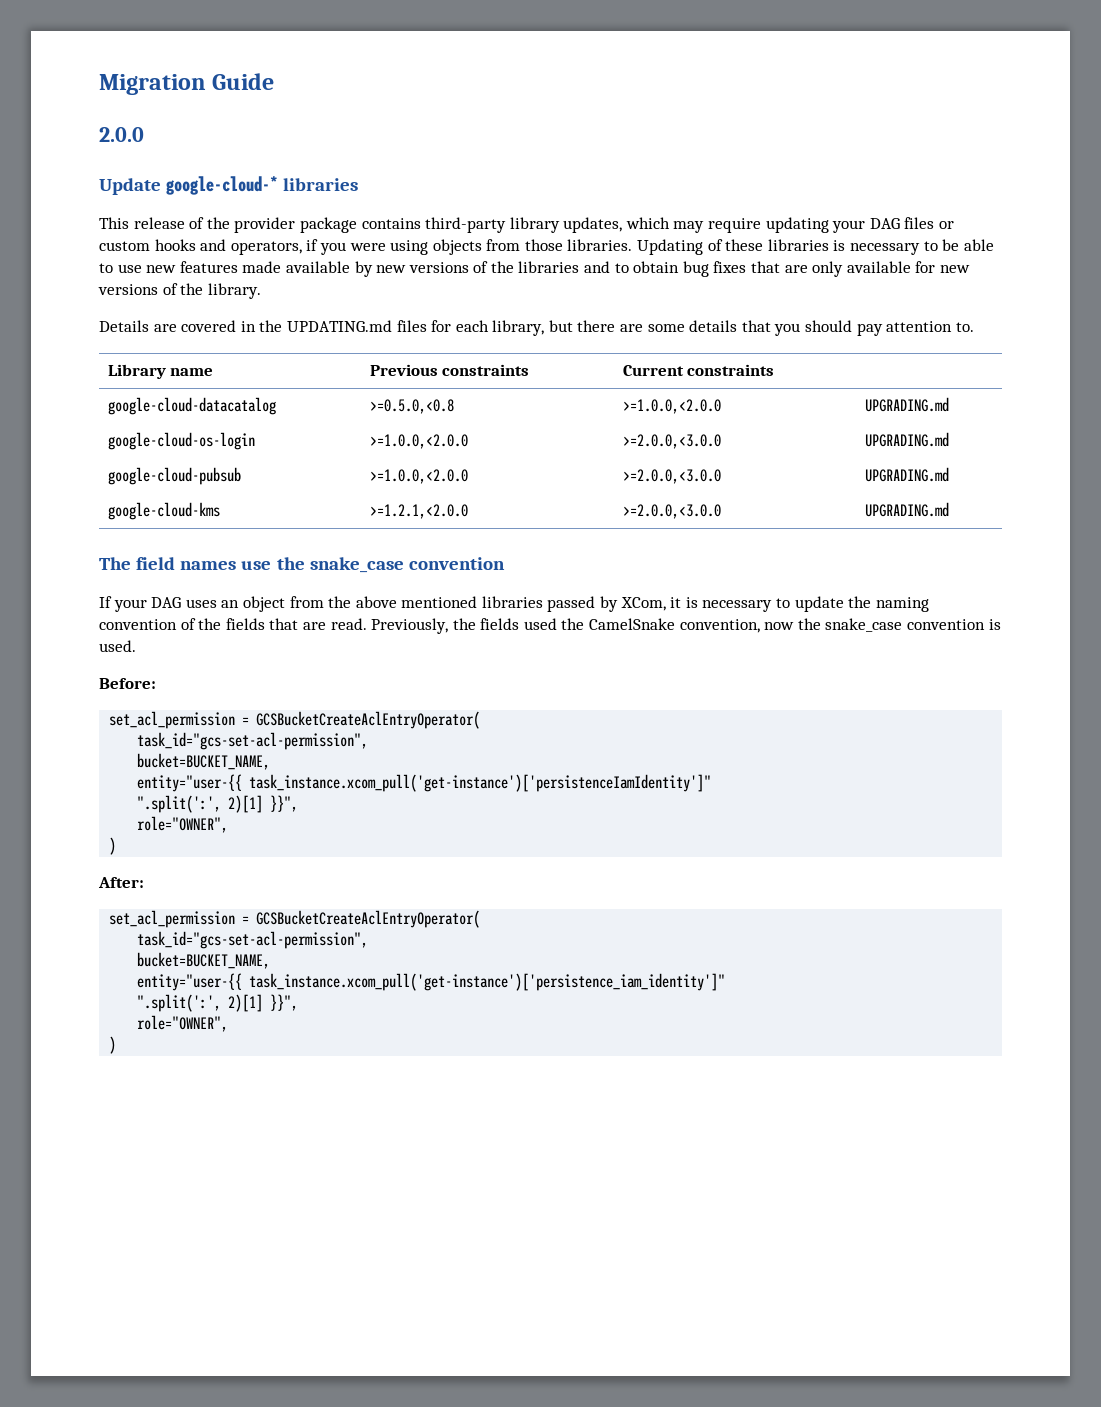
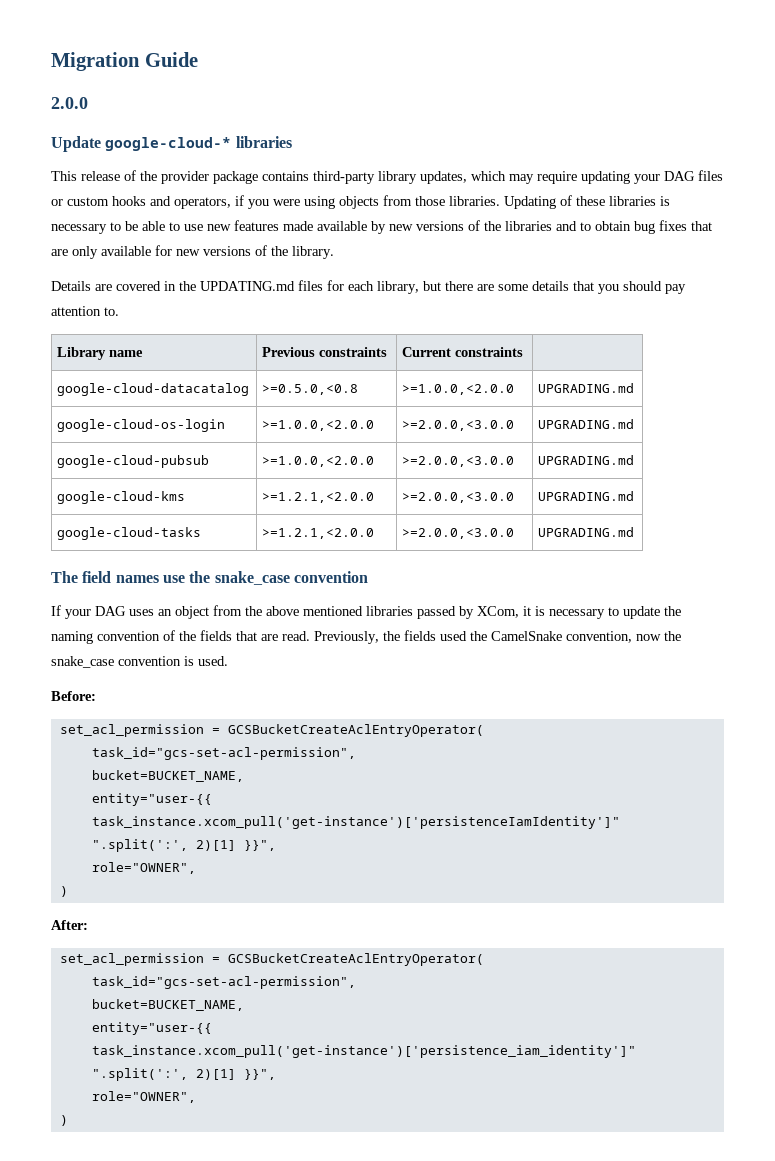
(949, 509) none -> [57,527,202,540] [262,528,375,539] [402,528,515,539] [538,527,635,537] // google-cloud-tasks | >=1.2.1,<2.0.0 | >=2.0.0,<3.0.0 | UPGRADING.md

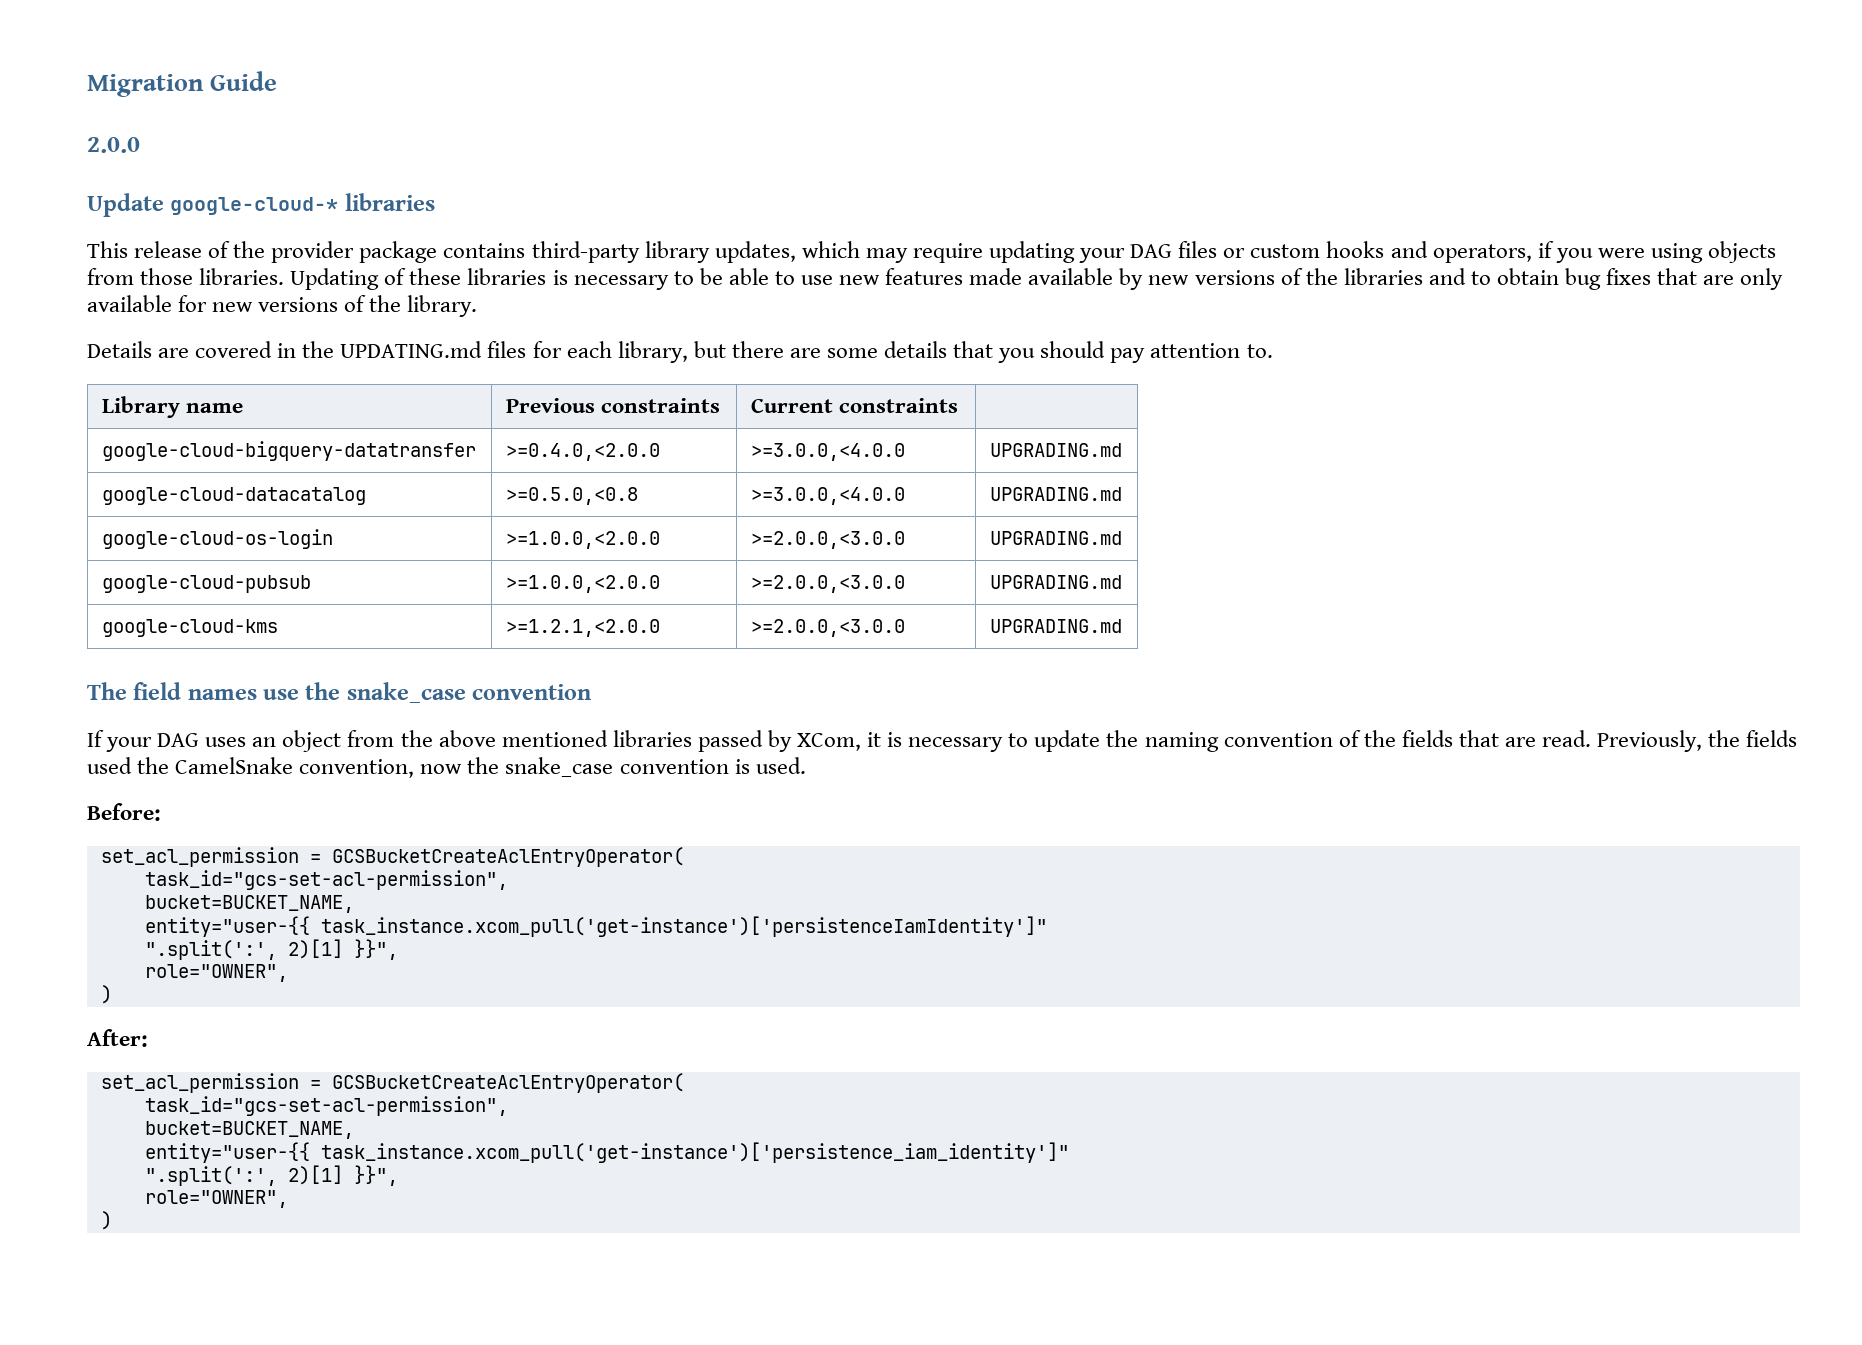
(524, 352) none -> [101,441,476,461] [505,443,660,461] [750,443,905,461] [989,443,1122,457] // google-cloud-bigquery-datatransfer | >=0.4.0,<2.0.0 | >=3.0.0,<4.0.0 | UPGRADING.md
[402,384,515,395] >=1.0.0,<2.0.0 -> [750,487,905,505] >=3.0.0,<4.0.0
[57,527,202,540] [262,528,375,539] [402,528,515,539] [538,527,635,537] // google-cloud-tasks | >=1.2.1,<2.0.0 | >=2.0.0,<3.0.0 | UPGRADING.md -> (1122, 626) none

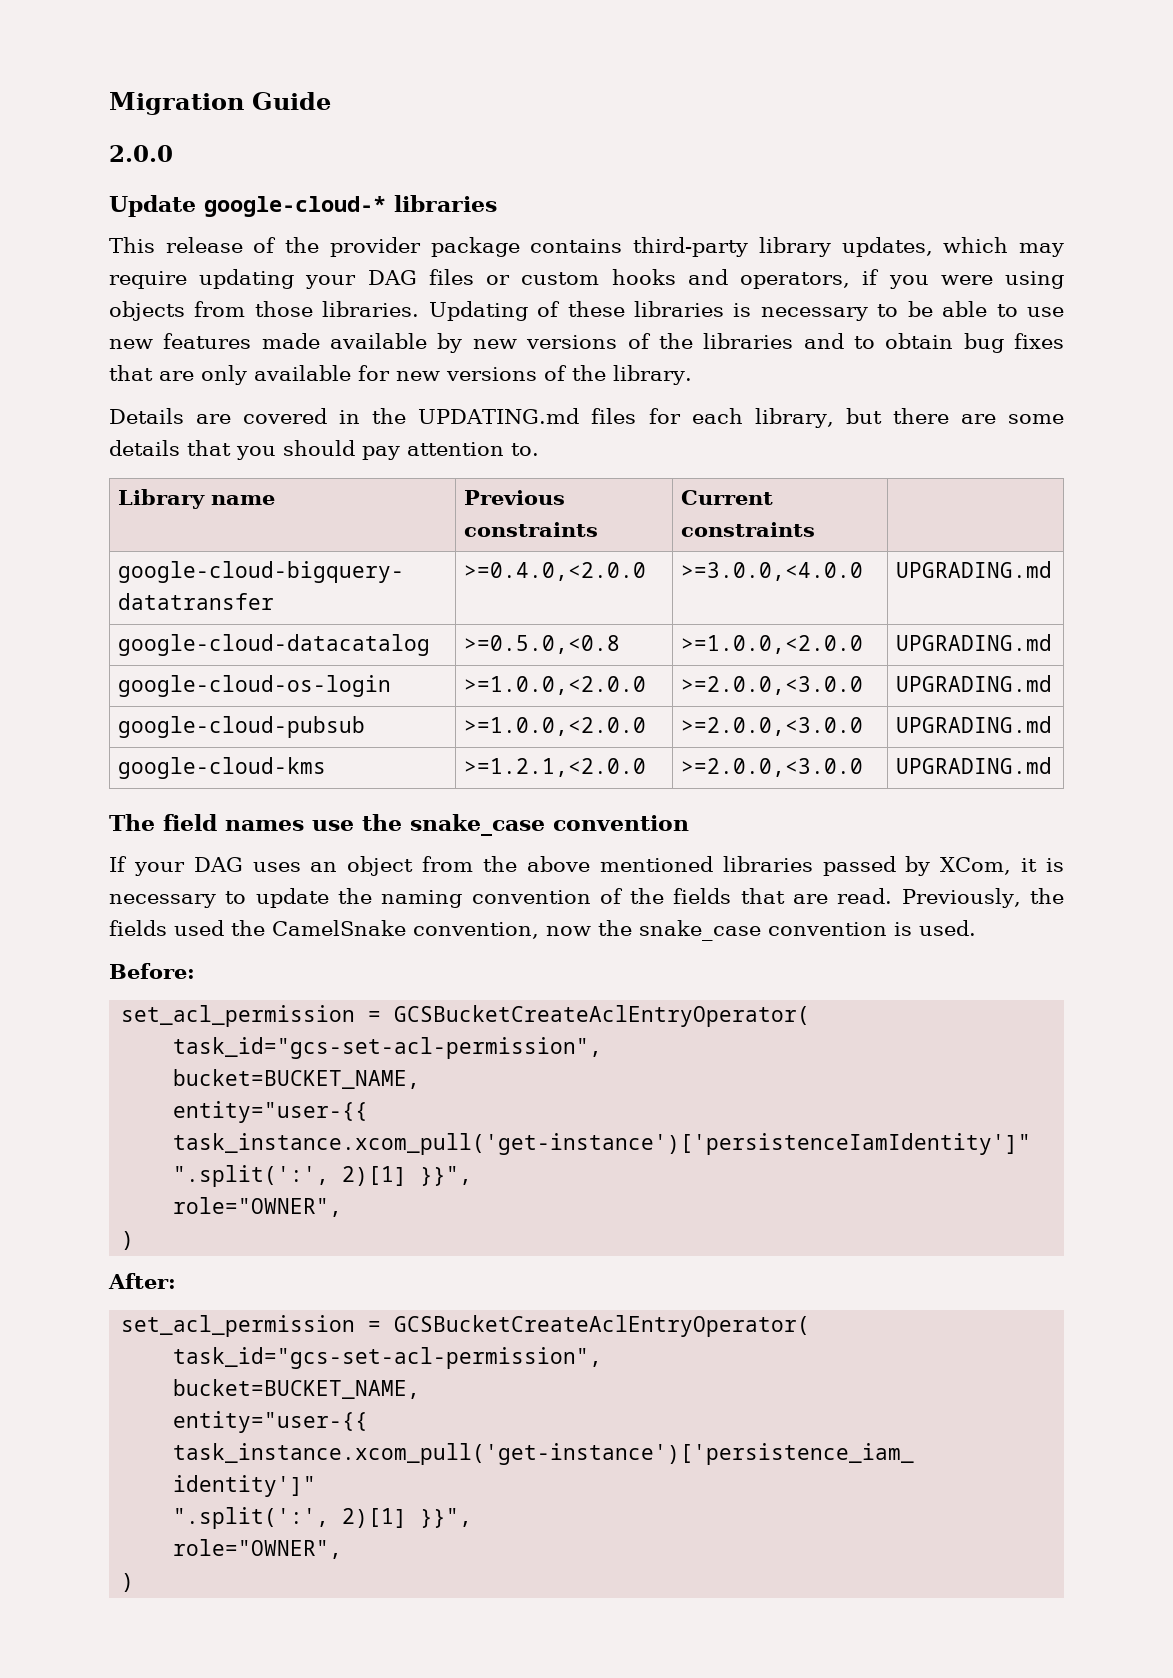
[750,487,905,505] >=3.0.0,<4.0.0 -> [681,635,864,654] >=1.0.0,<2.0.0

